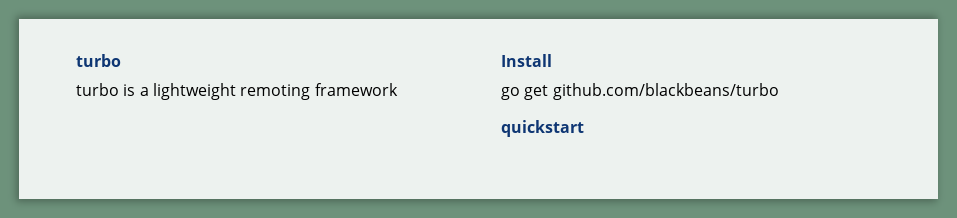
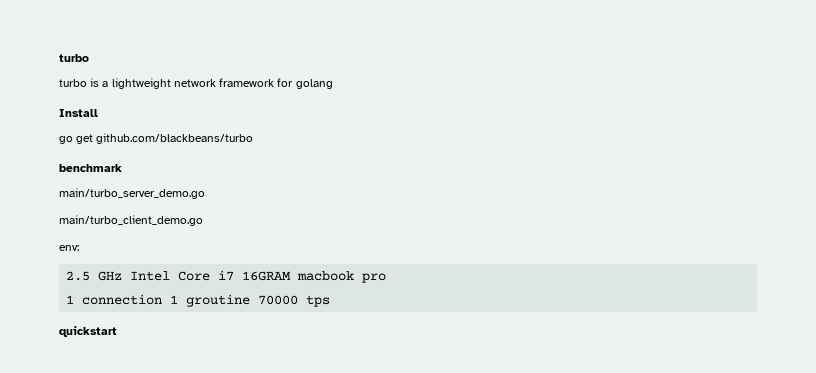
[240,84,311,100] remoting -> [173,79,216,87] network
(398, 89) none -> [277,78,333,89] for golang
(779, 91) none -> [59,164,122,172] [59,188,205,199] [59,215,203,226] [59,245,79,251] [66,270,387,283] [66,294,331,307] // benchmark // main/turbo_server_demo.go // main/turbo_client_demo.go // env: // 2.5 GHz Intel Core i7 16GRAM macbook pro // 1 connection 1 groutine 70000 tps

